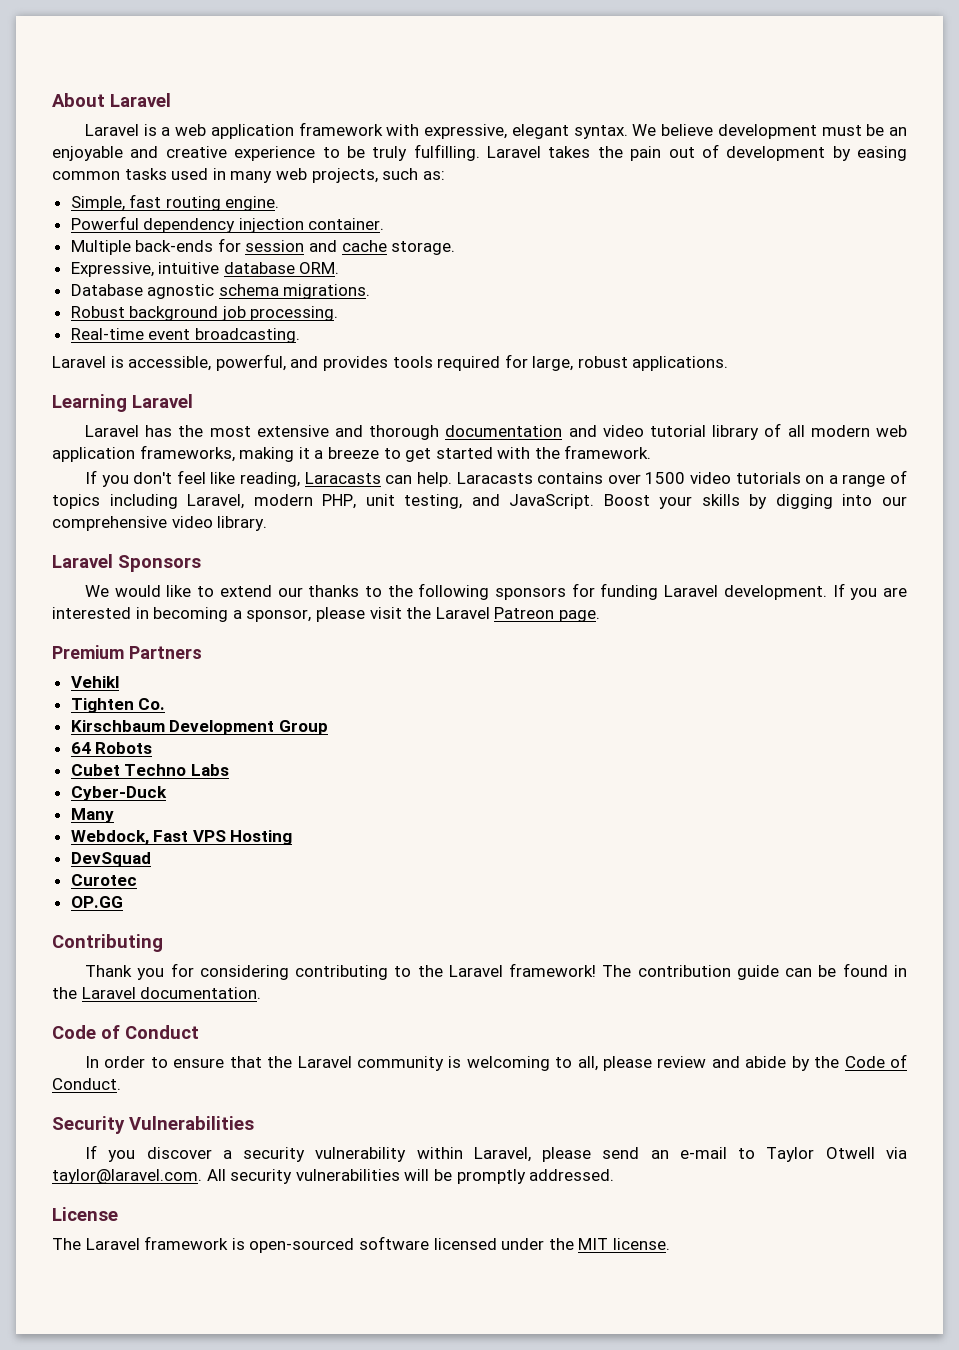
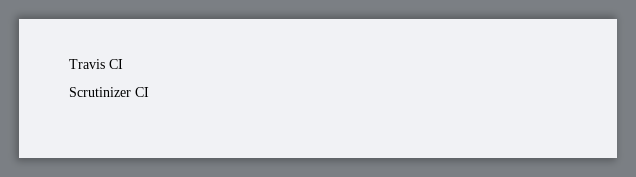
[52,93,171,107] [85,122,907,139] [52,144,907,161] [52,168,445,183] [70,194,280,211] [70,216,385,233] [70,238,456,255] [70,262,340,277] [70,284,371,299] [70,306,339,321] [70,328,300,343] [52,354,729,371] [52,394,193,412] [85,423,907,440] [52,445,652,462] [85,470,907,487] [52,494,907,509] [52,516,268,531] [52,554,201,572] [85,583,907,600] [52,607,600,622] [52,645,202,659] [70,676,119,688] [70,698,166,713] [70,720,328,735] [70,742,153,754] [70,764,229,776] [70,786,167,801] [70,808,114,823] [70,830,293,845] [70,852,151,867] [70,874,137,886] [70,896,123,908] [52,934,163,952] [85,963,907,980] [52,987,262,999] [52,1025,199,1039] [85,1054,907,1071] [52,1078,121,1090] [52,1116,254,1134] [85,1145,907,1162] [52,1169,615,1184] [52,1207,118,1221] [52,1236,670,1253] About Laravel // Laravel is a web application framework with expressive, elegant syntax. We believe development must be an enjoyable and creative experience to be truly fulfilling. Laravel takes the pain out of development by easing common tasks used in many web projects, such as: // Simple, fast routing engine. // Powerful dependency injection container. // Multiple back-ends for session and cache storage. // Expressive, intuitive database ORM. // Database agnostic schema migrations. // Robust background job processing. // Real-time event broadcasting. // Laravel is accessible, powerful, and provides tools required for large, robust applications. // Learning Laravel // Laravel has the most extensive and thorough documentation and video tutorial library of all modern web application frameworks, making it a breeze to get started with the framework. // If you don't feel like reading, Laracasts can help. Laracasts contains over 1500 video tutorials on a range of topics including Laravel, modern PHP, unit testing, and JavaScript. Boost your skills by digging into our comprehensive video library. // Laravel Sponsors // We would like to extend our thanks to the following sponsors for funding Laravel development. If you are interested in becoming a sponsor, please visit the Laravel Patreon page. // Premium Partners // Vehikl // Tighten Co. // Kirschbaum Development Group // 64 Robots // Cubet Techno Labs // Cyber-Duck // Many // Webdock, Fast VPS Hosting // DevSquad // Curotec // OP.GG // Contributing // Thank you for considering contributing to the Laravel framework! The contribution guide can be found in the Laravel documentation. // Code of Conduct // In order to ensure that the Laravel community is welcoming to all, please review and abide by the Code of Conduct. // Security Vulnerabilities // If you discover a security vulnerability within Laravel, please send an e-mail to Taylor Otwell via taylor@laravel.com. All security vulnerabilities will be promptly addressed. // License // The Laravel framework is open-sourced software licensed under the MIT license. -> [69,59,123,69] [69,87,149,97] Travis CI // Scrutinizer CI

